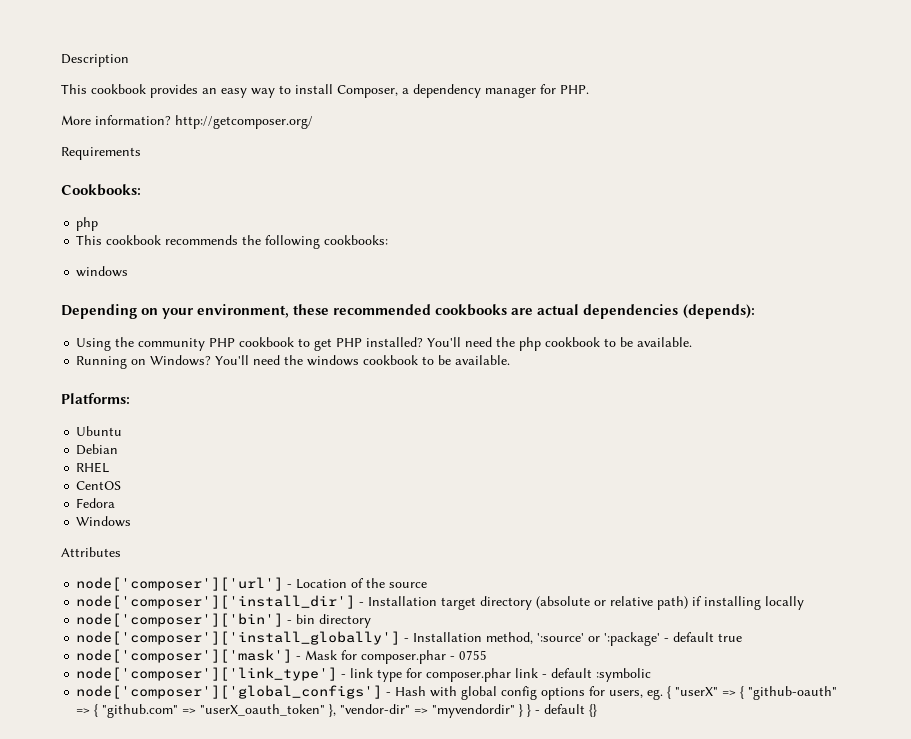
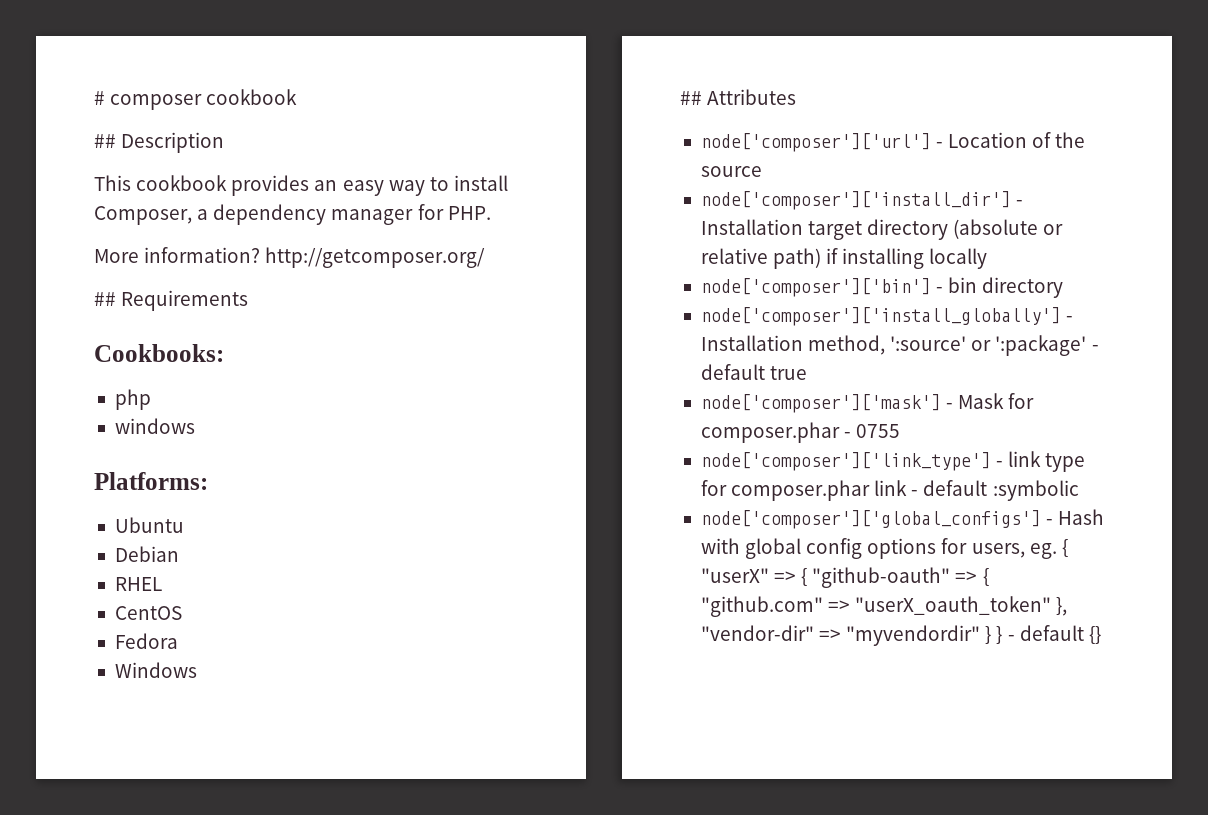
(61, 60) none -> [94,89,298,110] [94,134,116,148] # composer cookbook // ##
(313, 122) none -> [94,292,116,306] ##
[76,235,389,249] [76,266,129,277] [61,304,755,319] [76,337,693,351] [76,355,511,369] This cookbook recommends the following cookbooks: // windows // Depending on your environment, these recommended cookbooks are actual dependencies (depends): // Using the community PHP cookbook to get PHP installed? You'll need the php cookbook to be available. // Running on Windows? You'll need the windows cookbook to be available. -> [114,418,195,434] windows
(132, 521) none -> [680,91,702,105] ##

